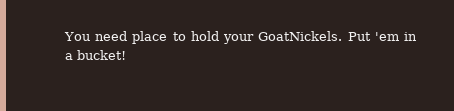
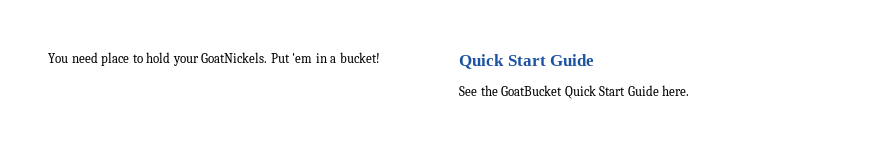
(126, 55) none -> [459,54,595,69] [459,85,690,99] // Quick Start Guide // See the GoatBucket Quick Start Guide here.

